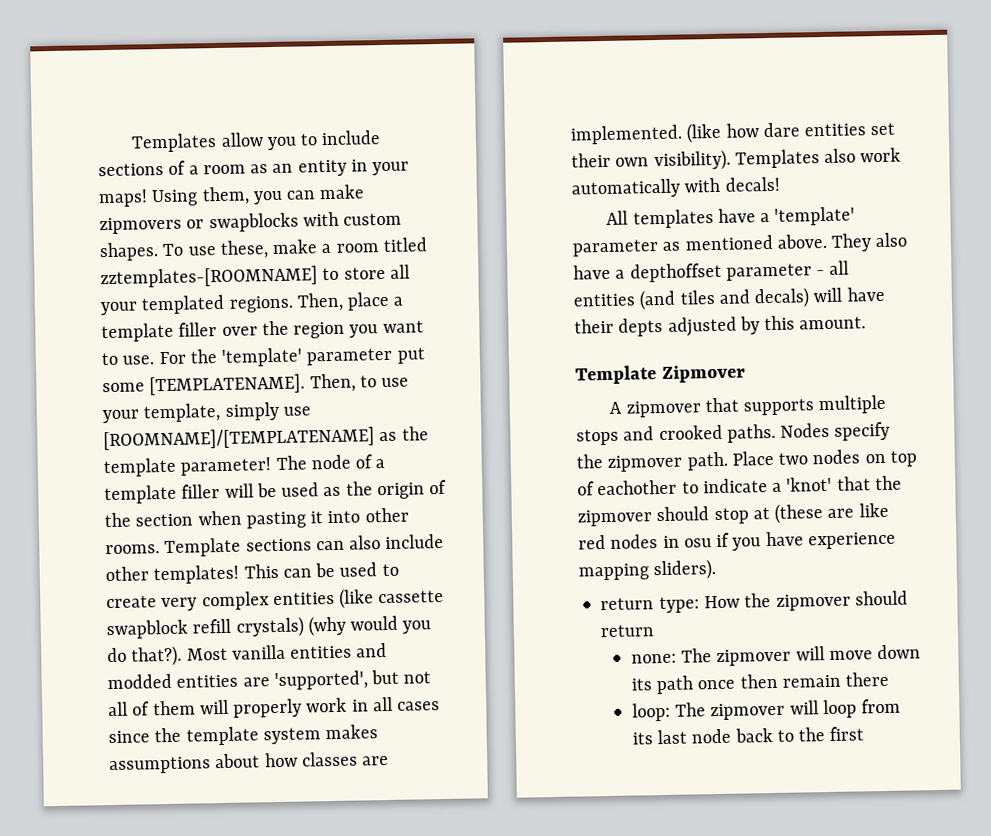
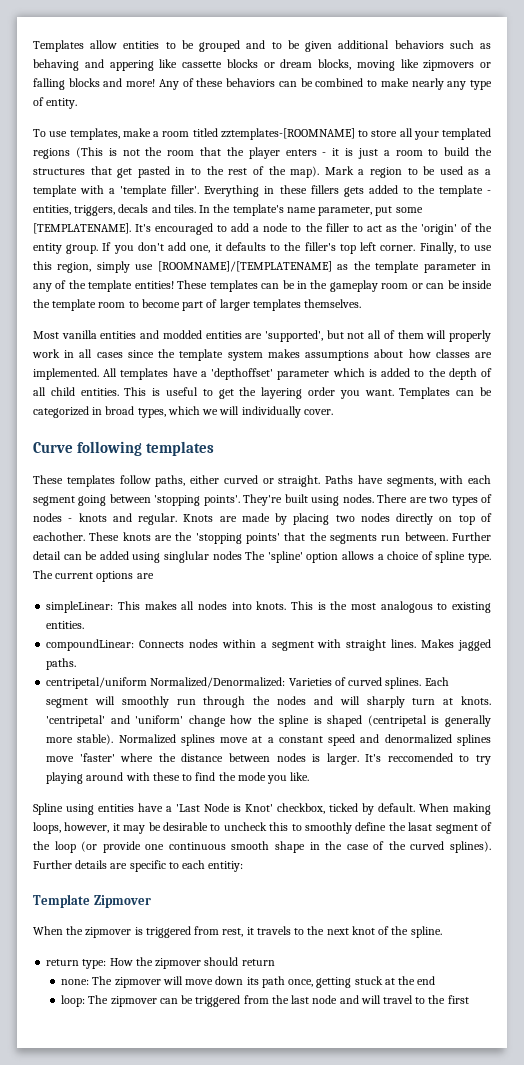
[266,130,382,151] [98,159,410,177] [98,184,365,208] [99,211,403,235] [99,242,159,262] you to include sections of a room as an entity in your maps! Using them, you can make zipmovers or swapblocks with custom shapes. -> [123,40,491,52] [33,59,491,71] [33,78,493,90] [33,97,78,109] entities to be grouped and to be given additional behaviors such as behaving and appering like cassette blocks or dream blocks, moving like zipmovers or falling blocks and more! Any of these behaviors can be combined to make nearly any type of entity. //
[219,240,269,259] these, -> [69,128,120,140] templates,
[228,291,404,313] [101,320,424,343] [101,347,425,367] [102,373,410,396] [102,402,222,424] regions. Then, place a template filler over the region you want to use. For the 'template' parameter put some [TEMPLATENAME]. Then, to use your template, -> [33,147,492,159] [33,166,491,178] [33,185,491,197] [33,204,423,216] [33,223,492,235] [33,242,492,254] [33,261,92,273] regions (This is not the room that the player enters - it is just a room to build the structures that get pasted in to the rest of the map). Mark a region to be used as a template with a 'template filler'. Everything in these fillers gets added to the template - entities, triggers, decals and tiles. In the template's name parameter, put some [TEMPLATENAME]. It's encouraged to add a node to the filler to act as the 'origin' of the entity group. If you don't add one, it defaults to the filler's top left corner. Finally, to use this region,
[180,454,386,476] [104,479,448,505] [104,507,409,529] [105,533,445,558] [105,562,399,585] [106,588,445,612] [106,615,432,640] [107,645,183,667] parameter! The node of a template filler will be used as the origin of the section when pasting it into other rooms. Template sections can also include other templates! This can be used to create very complex entities (like cassette swapblock refill crystals) (why would you do that?). -> [423,262,492,273] [33,280,492,292] [33,299,362,311] parameter in any of the template entities! These templates can be in the gameplay room or can be inside the template room to become part of larger templates themselves. //
[686,122,896,144] [571,147,902,172] [571,176,780,199] [606,206,856,229] [572,232,908,257] [573,260,850,283] [573,286,885,311] [574,315,867,337] [575,364,746,385] [609,394,887,418] [576,421,891,446] [576,449,917,472] [577,475,902,496] [577,502,889,527] [578,531,896,551] [578,559,717,581] (like how dare entities set their own visibility). Templates also work automatically with decals! // All templates have a 'template' parameter as mentioned above. They also have a depthoffset parameter - all entities (and tiles and decals) will have their depts adjusted by this amount. // Template Zipmover // A zipmover that supports multiple stops and crooked paths. Nodes specify the zipmover path. Place two nodes on top of eachother to indicate a 'knot' that the zipmover should stop at (these are like red nodes in osu if you have experience mapping sliders). -> [103,368,492,380] [33,387,493,399] [33,406,333,418] [33,441,215,456] [33,475,491,487] [33,494,492,506] [33,513,492,525] [33,532,491,544] [33,551,492,563] [33,570,154,582] [46,601,491,613] [46,621,85,629] [46,639,491,651] [46,658,77,670] [46,677,449,689] [46,696,491,708] [46,715,491,727] [46,734,491,746] [46,753,491,765] [46,772,310,784] [33,803,491,815] [33,822,492,834] [33,841,491,853] [33,860,244,872] [33,894,151,908] [33,926,442,938] All templates have a 'depthoffset' parameter which is added to the depth of all child entities. This is useful to get the layering order you want. Templates can be categorized in broad types, which we will individually cover. // Curve following templates // These templates follow paths, either curved or straight. Paths have segments, with each segment going between 'stopping points'. They're built using nodes. There are two types of nodes - knots and regular. Knots are made by placing two nodes directly on top of eachother. These knots are the 'stopping points' that the segments run between. Further detail can be added using singlular nodes The 'spline' option allows a choice of spline type. The current options are // simpleLinear: This makes all nodes into knots. This is the most analogous to existing entities. // compoundLinear: Connects nodes within a segment with straight lines. Makes jagged paths. // centripetal/uniform Normalized/Denormalized: Varieties of curved splines. Each segment will smoothly run through the nodes and will sharply turn at knots. 'centripetal' and 'uniform' change how the spline is shaped (centripetal is generally more stable). Normalized splines move at a constant speed and denormalized splines move 'faster' where the distance between nodes is larger. It's reccomended to try playing around with these to find the mode you like. // Spline using entities have a 'Last Node is Knot' checkbox, ticked by default. When making loops, however, it may be desirable to uncheck this to smoothly define the lasat segment of the loop (or provide one continuous smooth shape in the case of the curved splines). Further details are specific to each entitiy: // Template Zipmover // When the zipmover is triggered from rest, it travels to the next knot of the spline.
[697,671,890,690] [631,698,902,722] [631,728,773,745] once then remain there // loop: The zipmover will loop from its last node back -> [288,976,436,988] [61,995,414,1007] once, getting stuck at the end // loop: The zipmover can be triggered from the last node and will travel

